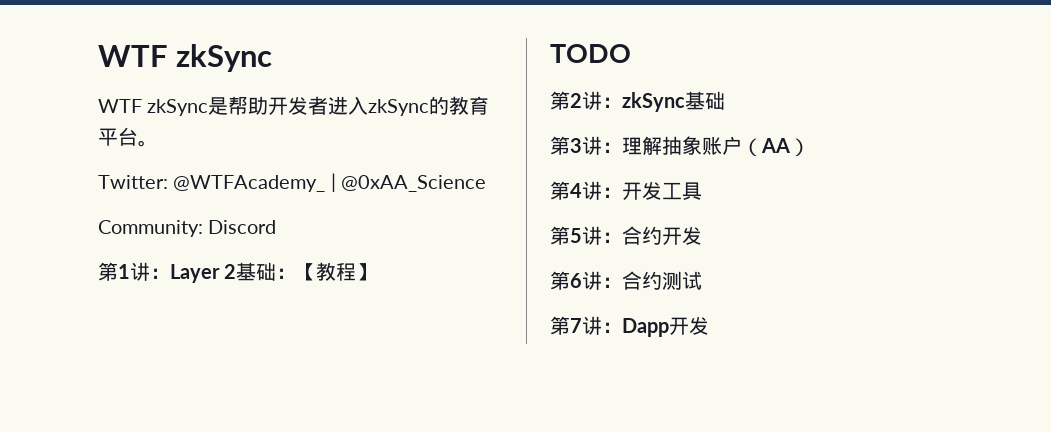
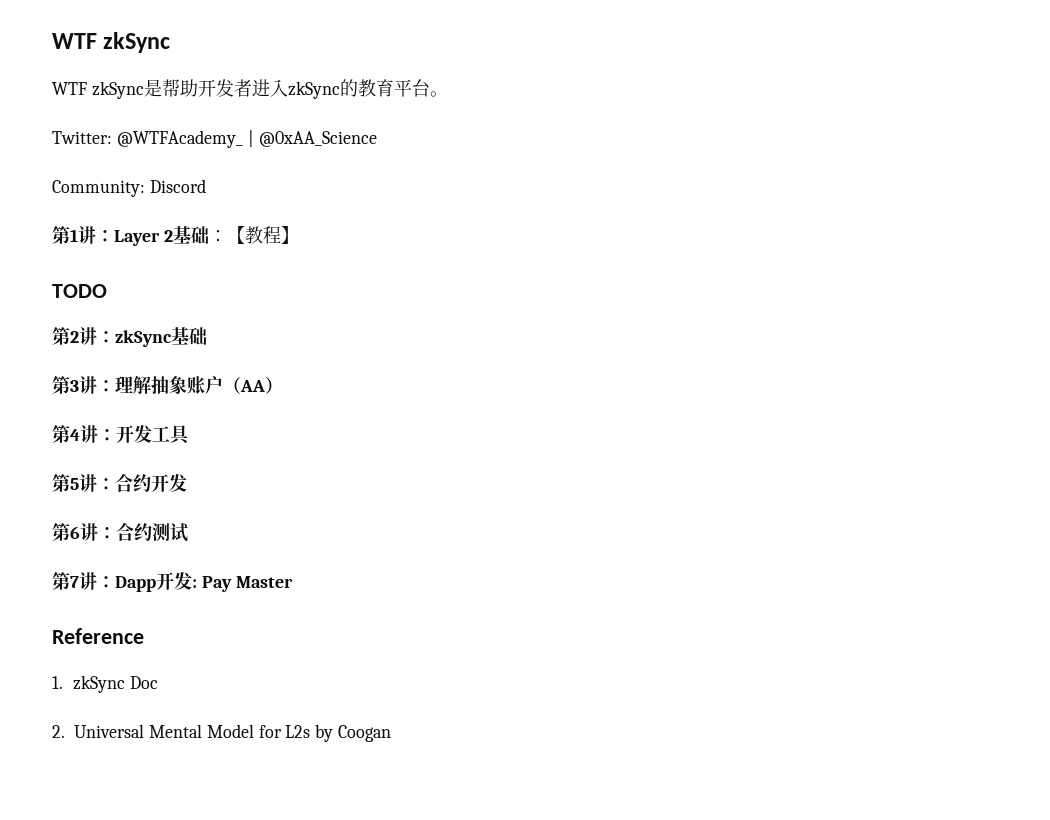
(709, 325) none -> [192,576,293,592] [52,628,144,644] [52,675,159,693] [52,724,392,742] : Pay Master // Reference // 1. zkSync Doc // 2. Universal Mental Model for L2s by Coogan

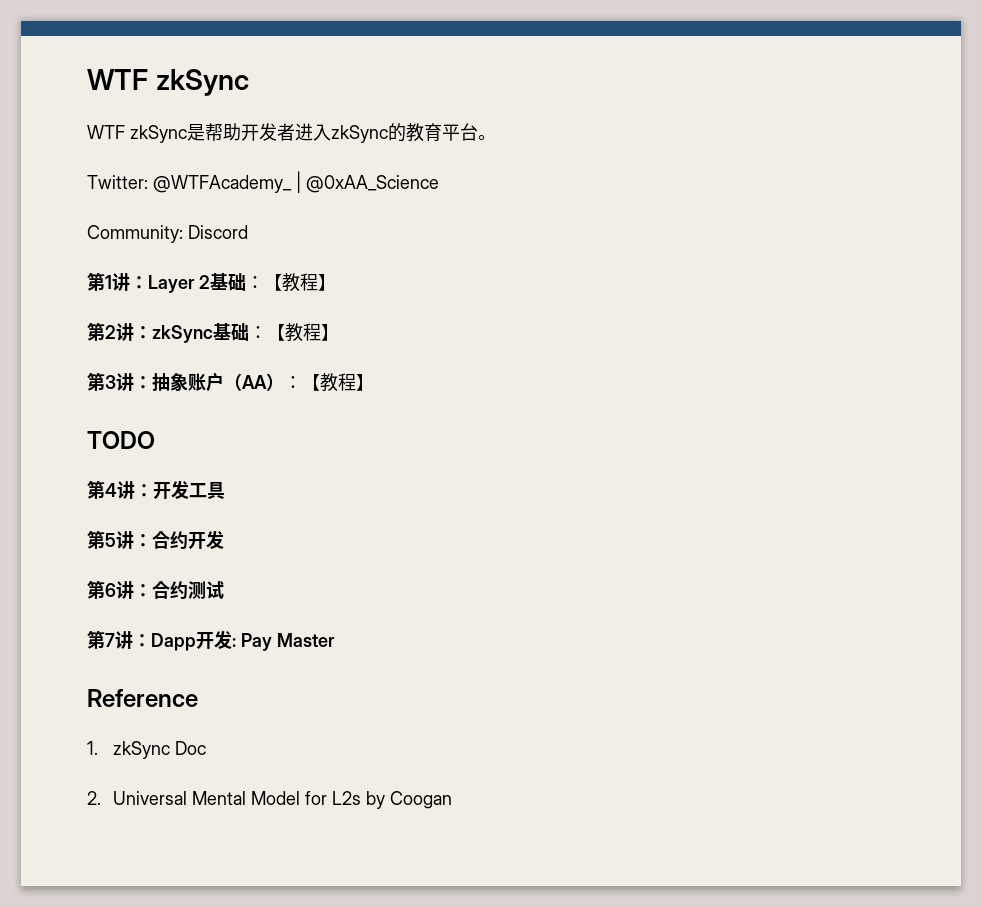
[52,284,107,298] // TODO -> (336, 282) none
(207, 336) none -> [249,323,339,342] ：【教程】
[115,376,151,394] 理解 -> (152, 382) none
(283, 385) none -> [284,373,374,392] [87,431,155,449] ：【教程】 // TODO

